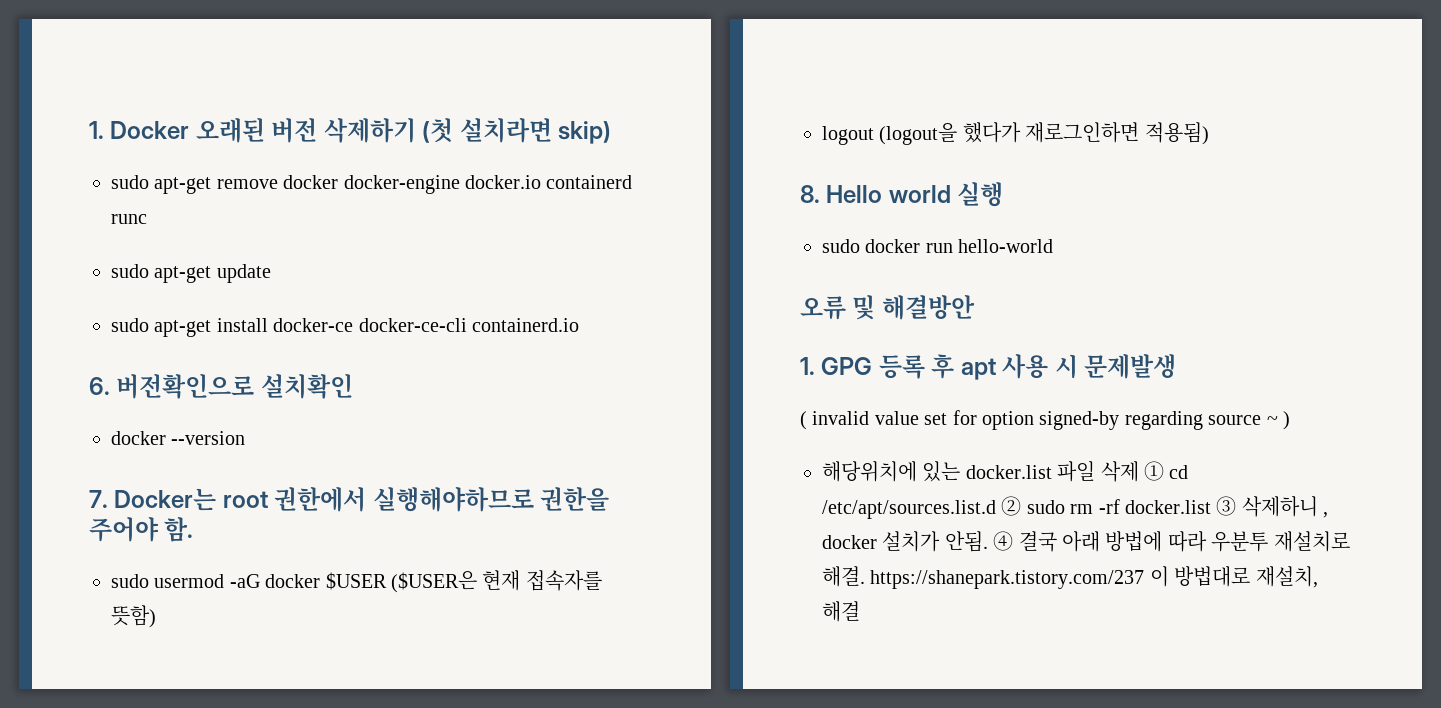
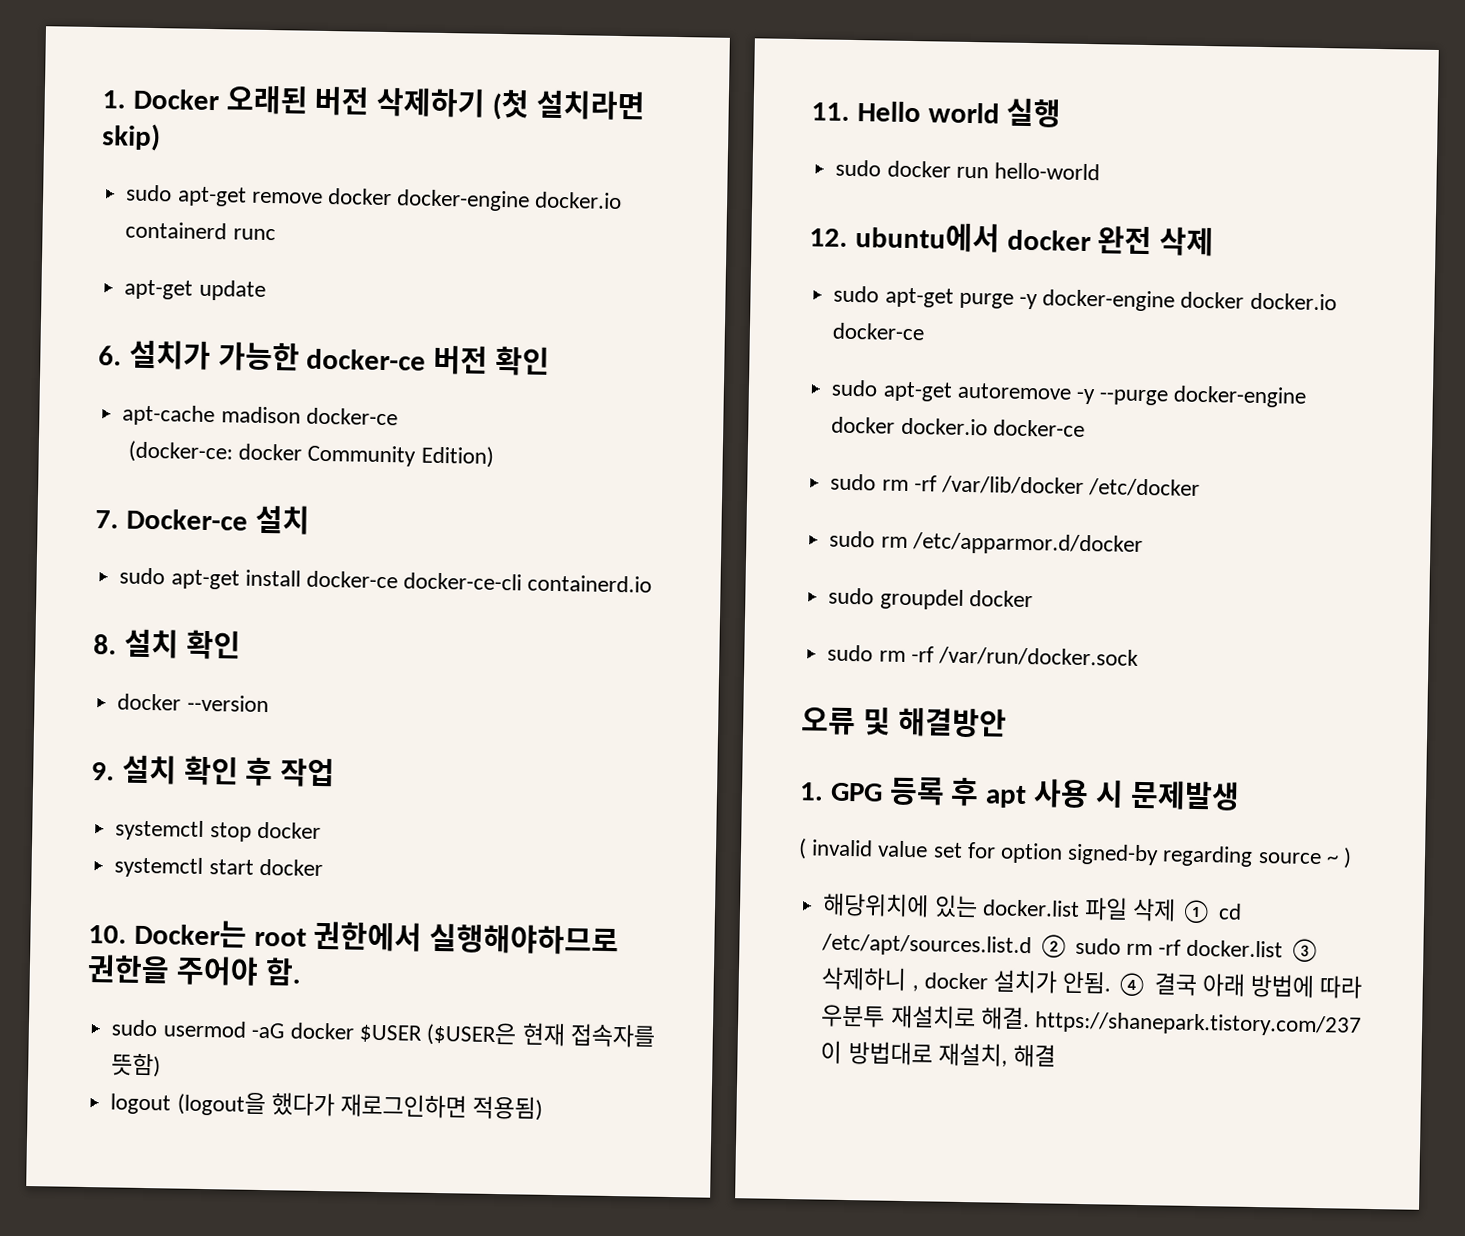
[111,264,149,278] sudo -> (276, 234) none
(271, 273) none -> [98,339,551,376] [122,404,398,427] [128,440,494,468] [95,504,310,535] // 6. 설치가 가능한 docker-ce 버전 확인 // apt-cache madison docker-ce // (docker-ce: docker Community Edition) // 7. Docker-ce 설치
[89,374,353,399] 6. 버전확인으로 설치확인 -> [93,628,241,660] 8. 설치 확인
[89,490,108,508] 7. -> [91,754,336,788] [115,819,321,842] [114,856,323,878] [88,925,127,944] 9. 설치 확인 후 작업 // systemctl stop docker // systemctl start docker // 10.
[800,185,820,203] 8. -> [811,102,850,121] 11.
(1054, 246) none -> [809,221,1215,257] [833,285,1337,312] [832,322,926,341] [831,379,1308,408] [831,416,1085,437] [830,473,1201,497] [829,530,1143,556] [828,587,1033,610] [827,644,1139,667] // 12. ubuntu에서 docker 완전 삭제 // sudo apt-get purge -y docker-engine docker docker.io docker-ce // sudo apt-get autoremove -y --purge docker-engine docker docker.io docker-ce // sudo rm -rf /var/lib/docker /etc/docker // sudo rm /etc/apparmor.d/docker // sudo groupdel docker // sudo rm -rf /var/run/docker.sock

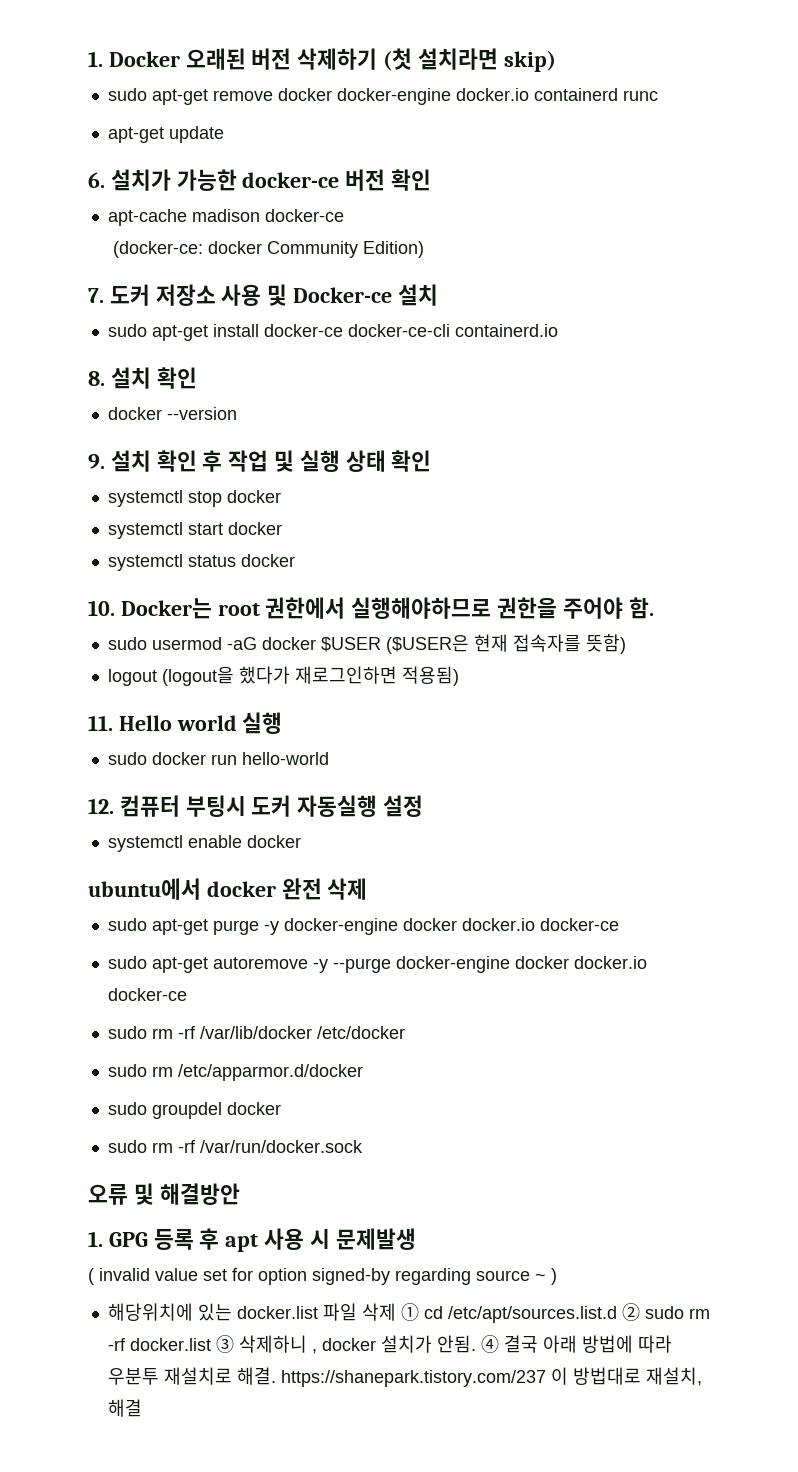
(119, 519) none -> [109,284,288,306] 도커 저장소 사용 및
(336, 772) none -> [274,450,432,472] 및 실행 상태 확인
(323, 867) none -> [107,554,295,571] // systemctl status docker
(848, 237) none -> [119,795,424,817] [107,835,301,852] 컴퓨터 부팅시 도커 자동실행 설정 // systemctl enable docker //

